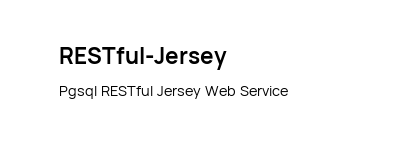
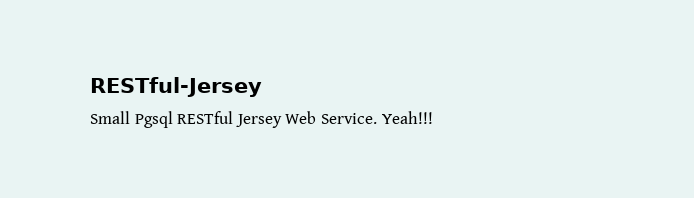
(227, 58) none -> [90,111,130,124] Small
[239,86,288,96] Service -> [320,111,433,124] Service. Yeah!!!

